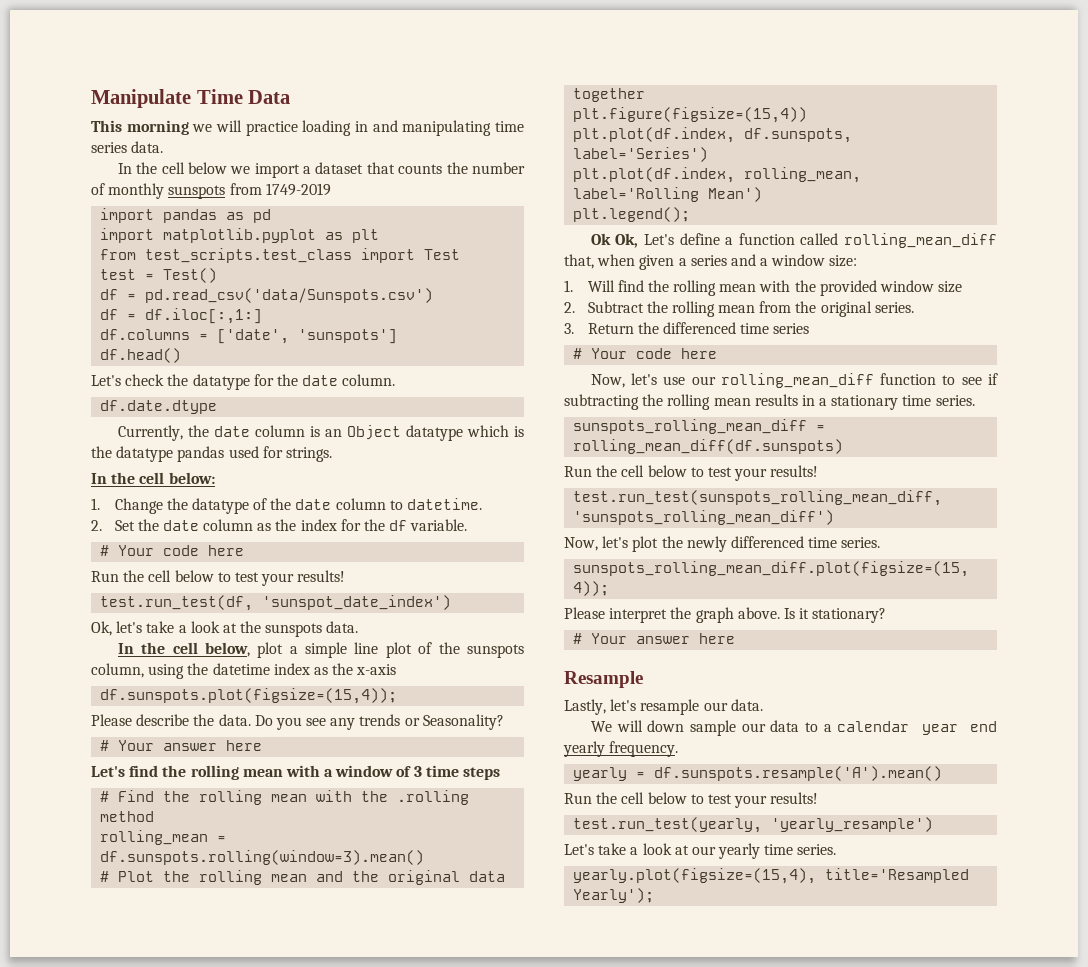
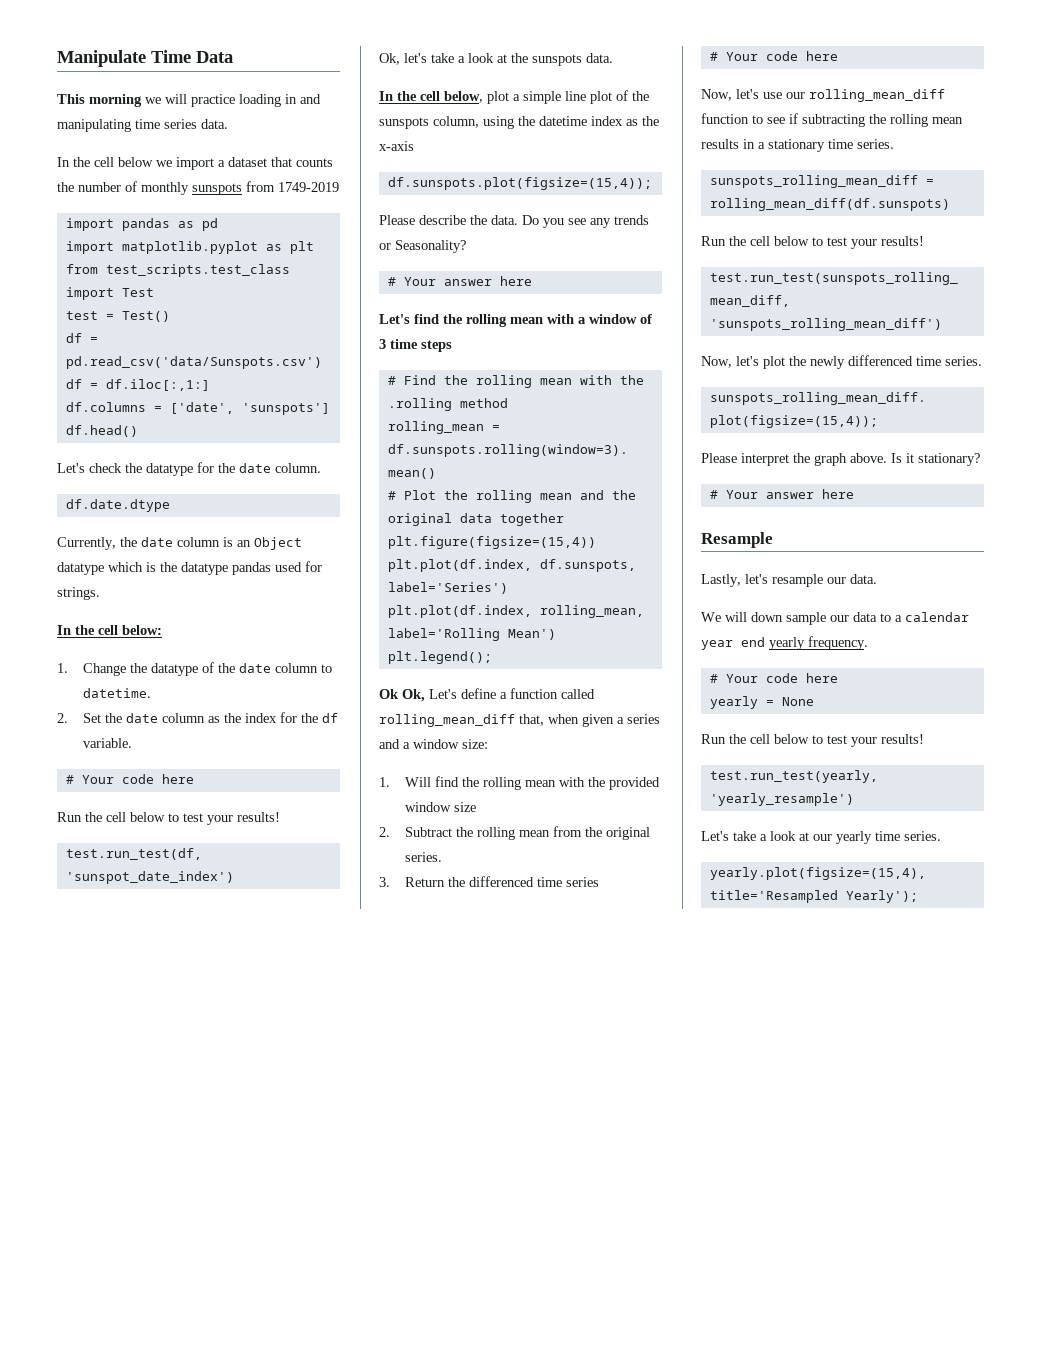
[573,766,943,781] // yearly = df.sunspots.resample('A').mean() -> [709,673,838,683] [709,696,814,709] // # Your code here // yearly = None

